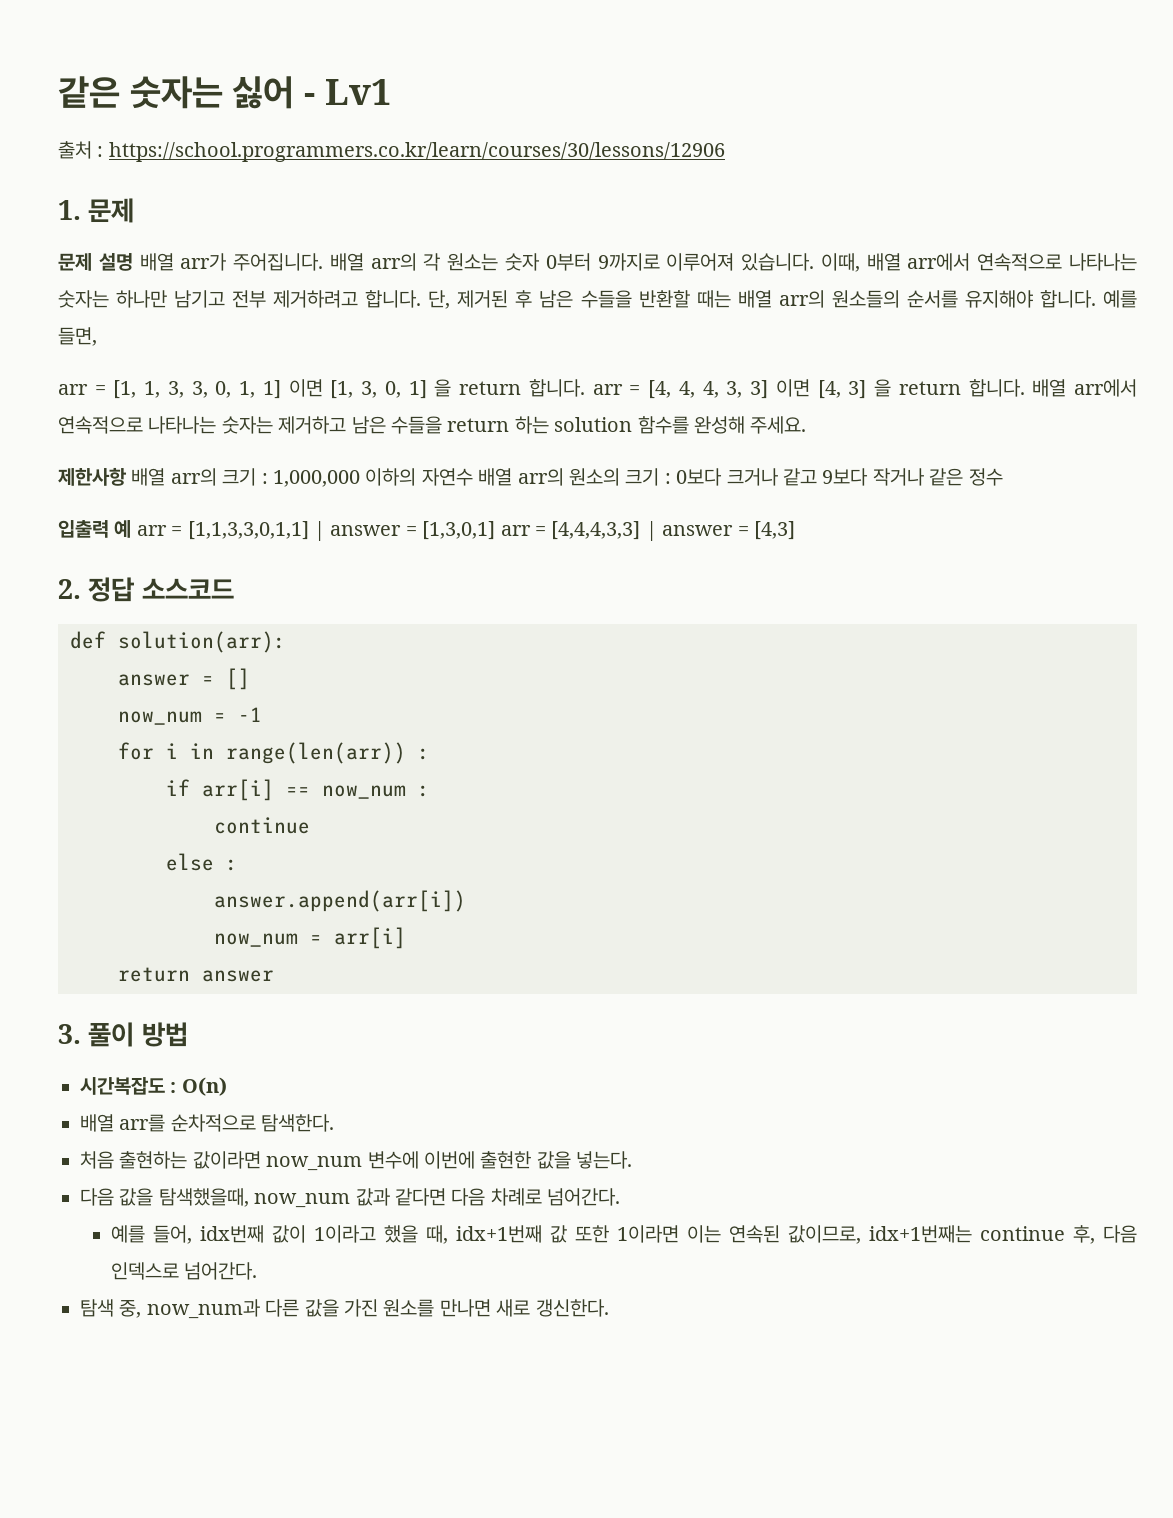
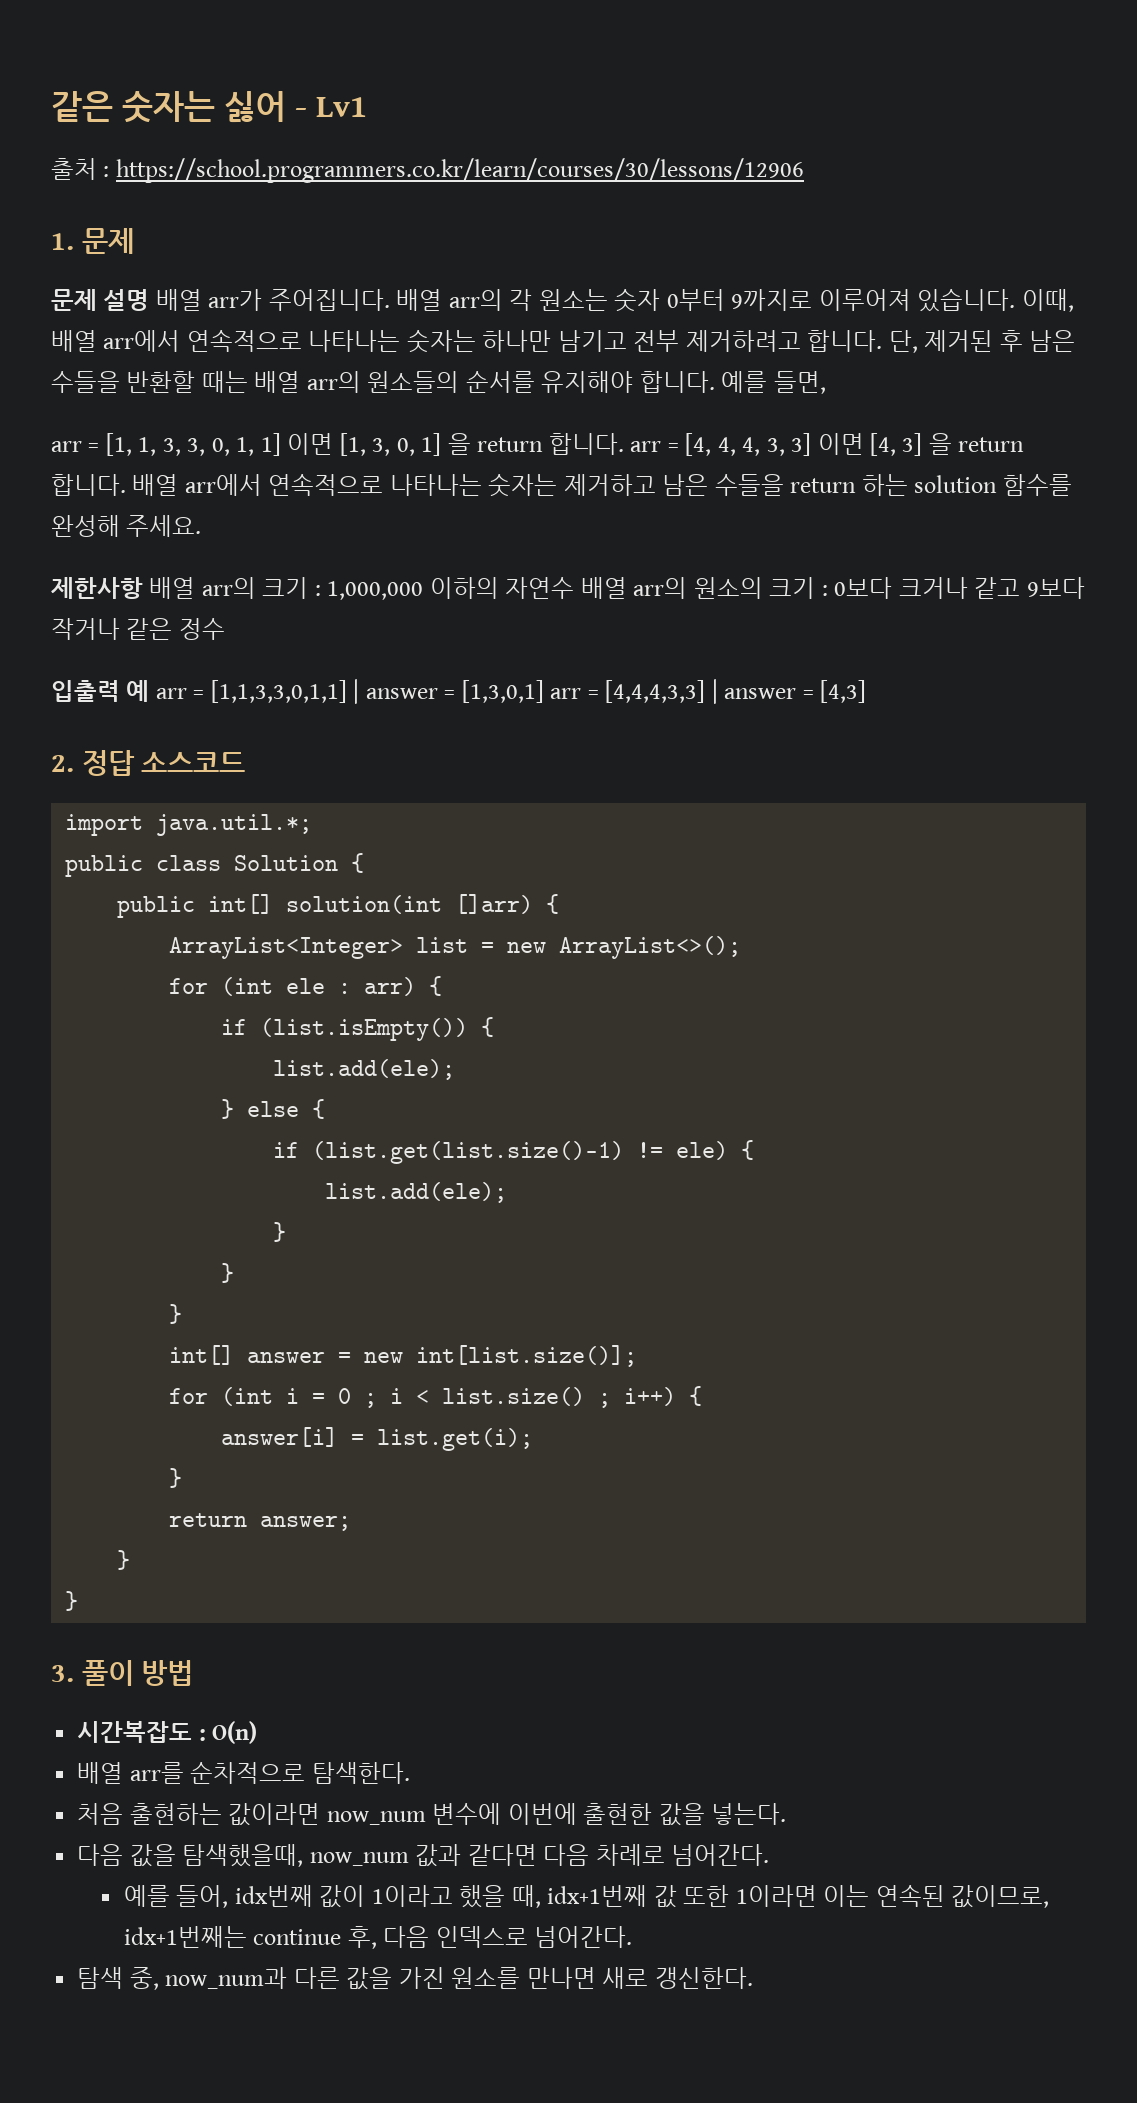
[70,631,286,653] [118,668,250,690] [118,707,262,725] [118,742,430,764] [166,779,430,801] [214,817,310,834] [166,853,238,871] [214,890,466,912] [214,927,406,949] [118,967,274,982] def solution(arr): // answer = [] // now_num = -1 // for i in range(len(arr)) : // if arr[i] == now_num : // continue // else : // answer.append(arr[i]) // now_num = arr[i] // return answer -> [65,814,313,836] [65,853,365,877] [117,894,560,918] [169,936,742,959] [169,976,443,996] [221,1017,495,1041] [273,1059,456,1080] [221,1099,326,1119] [273,1140,755,1164] [325,1182,508,1203] [273,1222,287,1242] [221,1263,235,1283] [169,1304,183,1324] [169,1345,638,1367] [169,1386,703,1408] [221,1427,534,1451] [169,1468,183,1488] [169,1513,352,1531] [117,1550,131,1570] [65,1591,79,1611] import java.util.*; // public class Solution { // public int[] solution(int []arr) { // ArrayList<Integer> list = new ArrayList<>(); // for (int ele : arr) { // if (list.isEmpty()) { // list.add(ele); // } else { // if (list.get(list.size()-1) != ele) { // list.add(ele); // } // } // } // int[] answer = new int[list.size()]; // for (int i = 0 ; i < list.size() ; i++) { // answer[i] = list.get(i); // } // return answer; // } // }

